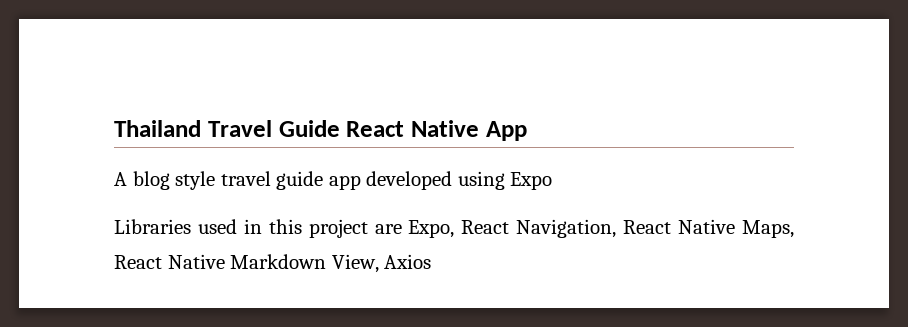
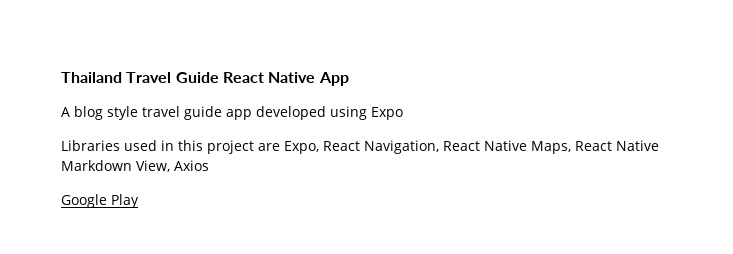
(432, 261) none -> [61,194,139,208] // Google Play

